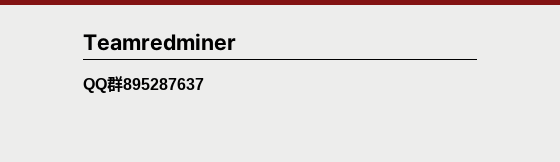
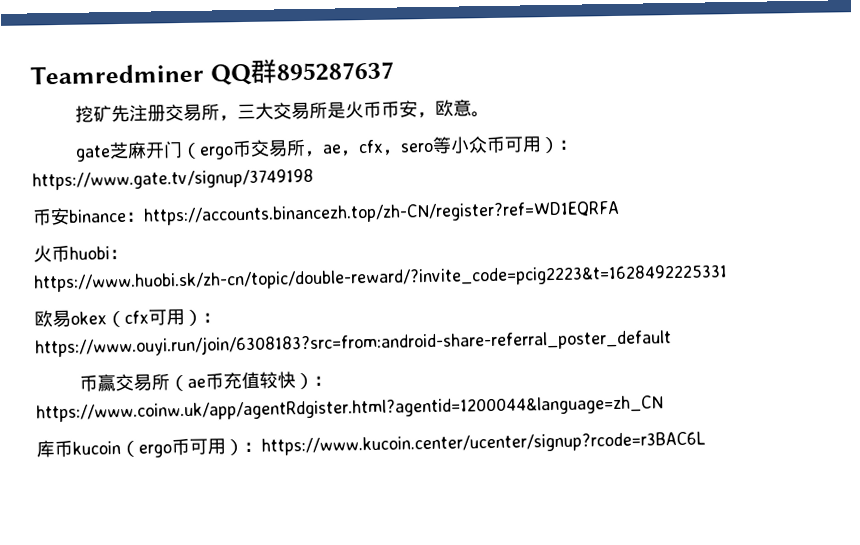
(236, 42) // -> (204, 74) none
(204, 84) none -> [74,99,490,123] [74,135,578,162] [32,168,314,191] [32,200,620,226] [33,244,128,263] [33,264,728,293] [34,308,221,328] [35,329,672,358] [78,371,332,392] [36,395,664,423] [36,431,706,458] // 挖矿先注册交易所，三大交易所是火币币安，欧意。 // gate芝麻开门（ergo币交易所，ae，cfx，sero等小众币可用）：https://www.gate.tv/signup/3749198 // 币安binance：https://accounts.binancezh.top/zh-CN/register?ref=WD1EQRFA // 火币huobi：https://www.huobi.sk/zh-cn/topic/double-reward/?invite_code=pcig2223&t=1628492225331 // 欧易okex（cfx可用）：https://www.ouyi.run/join/6308183?src=from:android-share-referral_poster_default // 币赢交易所（ae币充值较快）：https://www.coinw.uk/app/agentRdgister.html?agentid=1200044&language=zh_CN // 库币kucoin（ergo币可用）：https://www.kucoin.center/ucenter/signup?rcode=r3BAC6L

